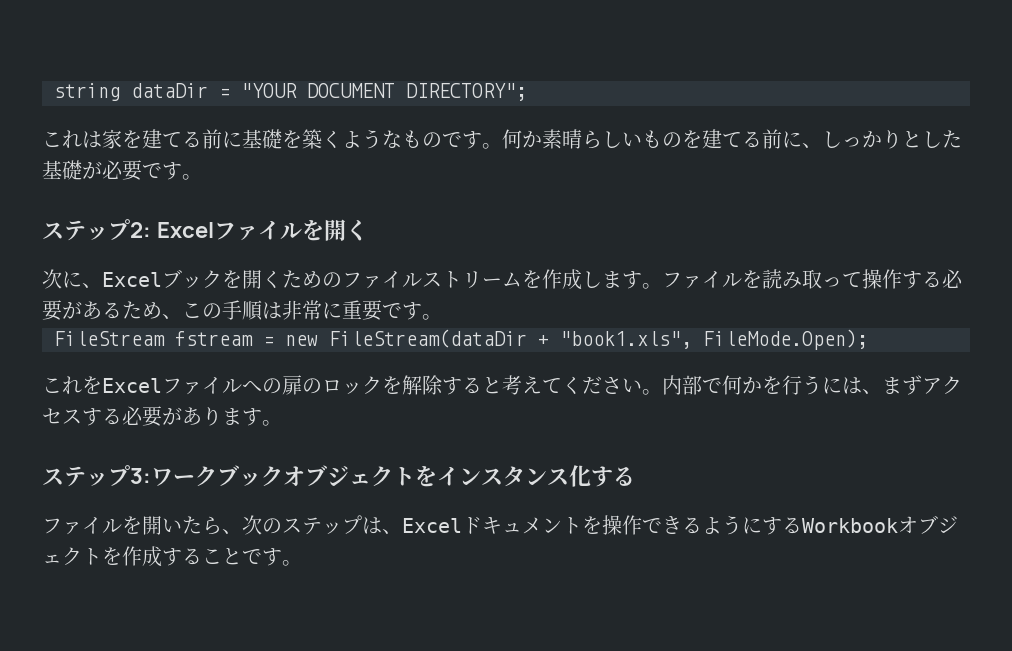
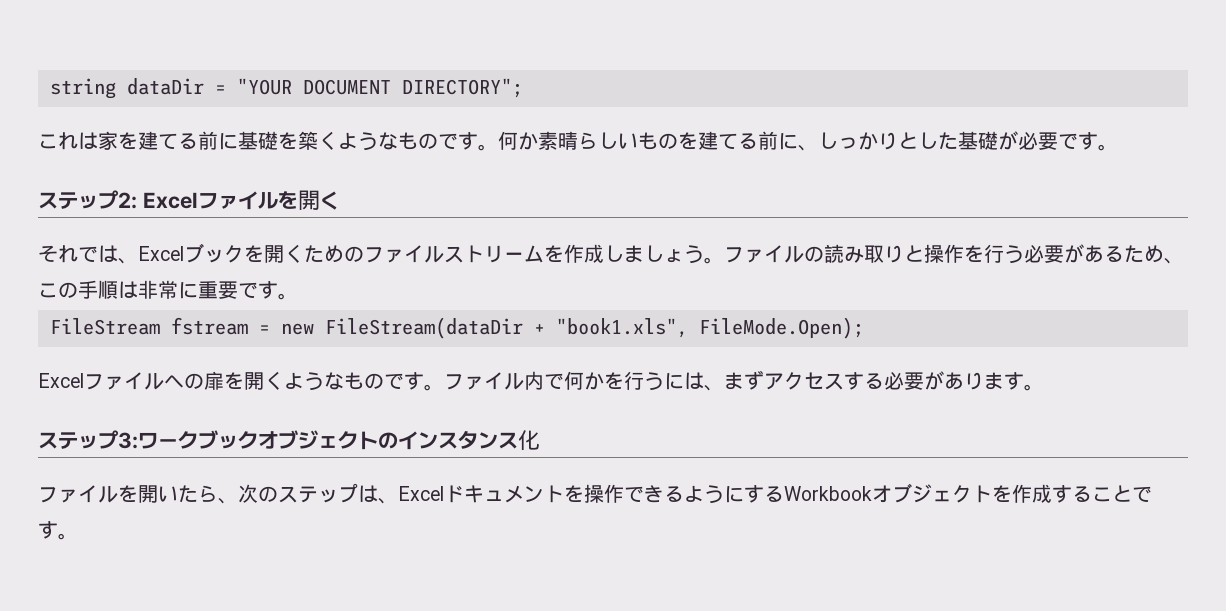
[42,269,82,289] 次に -> [38,245,118,263] それでは
[622,269,942,289] す。ファイルを読み取って操作する -> [644,244,1024,264] しょう。ファイルの読み取りと操作を行う
[42,376,102,395] これを -> (864, 328) none
[302,375,702,395] のロックを解除すると考えてください。内部 -> [224,371,544,391] を開くようなものです。ファイル内
[415,466,437,487] を -> [378,432,398,449] の
[591,466,635,487] する -> (540, 440) none

